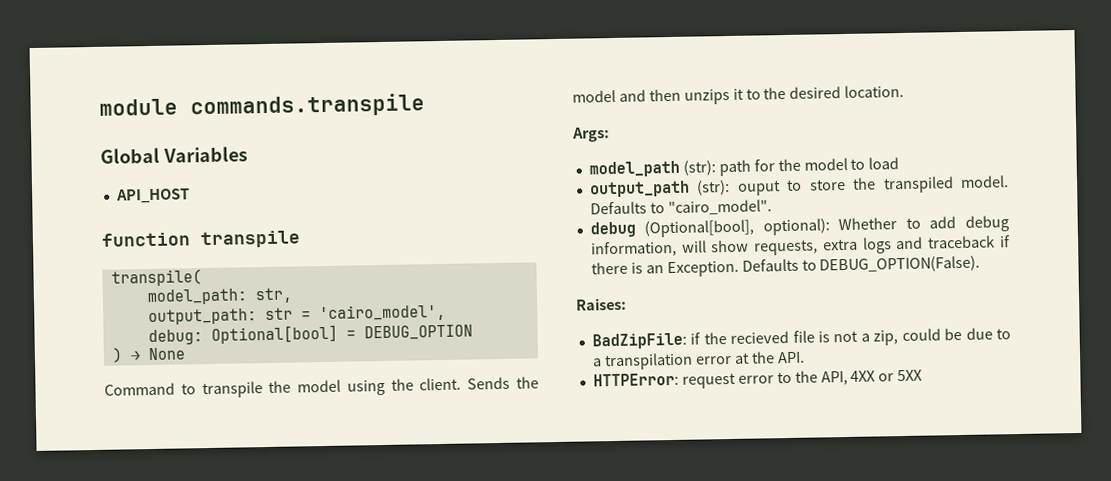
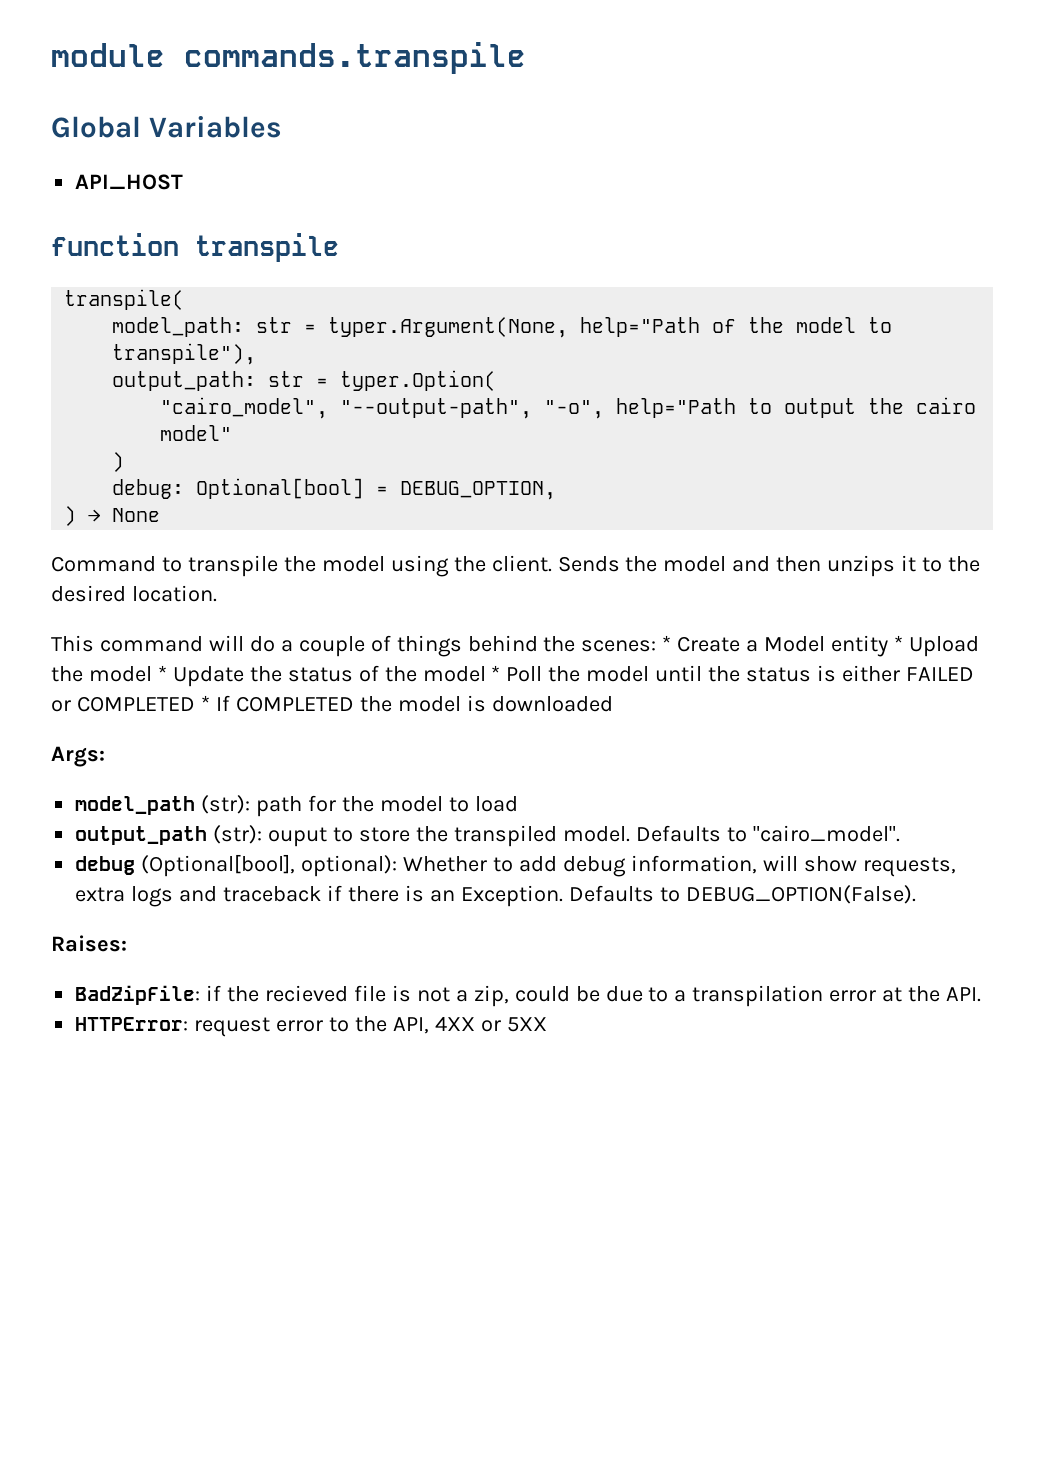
[254,287,293,304] [147,303,446,326] str, // output_path: str = 'cairo_model', -> [256,317,893,338] [112,343,257,365] [112,370,497,391] [160,397,977,419] [160,425,233,441] [112,452,125,472] str = typer.Argument(None, help="Path of the model to transpile"), // output_path: str = typer.Option( // "cairo_model", "--output-path", "-o", help="Path to output the cairo model" // )
[363,324,473,341] DEBUG_OPTION -> [400,481,557,500] DEBUG_OPTION,
(905, 91) none -> [51,635,979,657] [51,665,974,687] [51,695,613,712] // This command will do a couple of things behind the scenes: * Create a Model entity * Upload the model * Update the status of the model * Poll the model until the status is either FAILED or COMPLETED * If COMPLETED the model is downloaded

